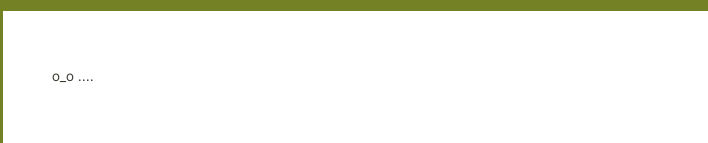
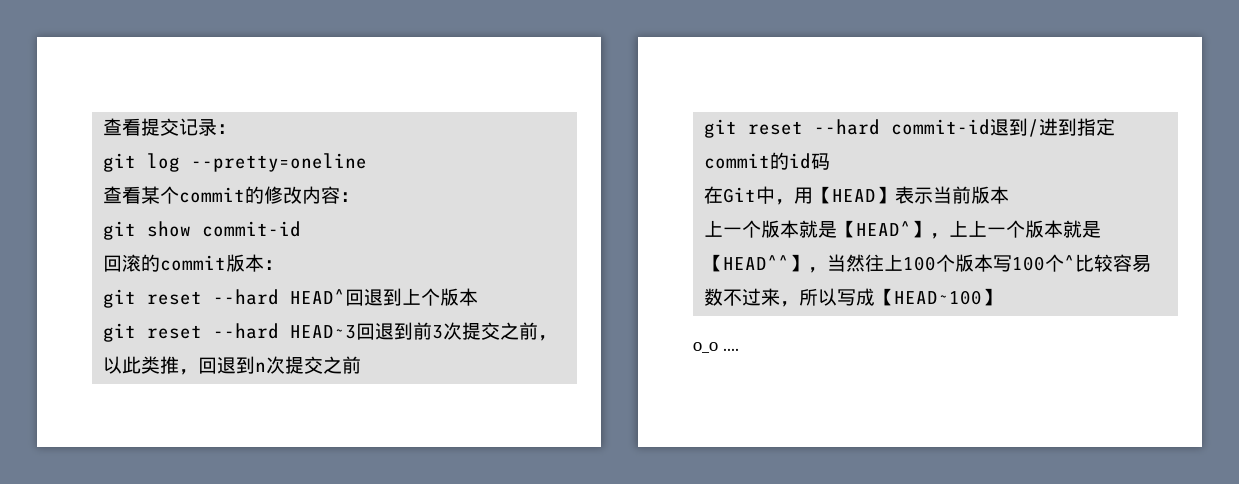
(52, 78) none -> [103,118,237,136] [103,153,368,172] [103,186,360,204] [103,221,302,240] [103,254,284,272] [103,288,479,308] [103,322,558,342] [103,356,362,375] [704,118,1116,138] [704,152,831,170] [704,186,1010,205] [704,220,1102,239] [704,254,1152,273] [704,288,1002,307] 查看提交记录： // git log --pretty=oneline // 查看某个commit的修改内容： // git show commit-id // 回滚的commit版本： // git reset --hard HEAD^回退到上个版本 // git reset --hard HEAD~3回退到前3次提交之前，以此类推，回退到n次提交之前 // git reset --hard commit-id退到/进到指定commit的id码 // 在Git中，用【HEAD】表示当前版本 // 上一个版本就是【HEAD^】，上上一个版本就是【HEAD^^】，当然往上100个版本写100个^比较容易数不过来，所以写成【HEAD~100】 //

